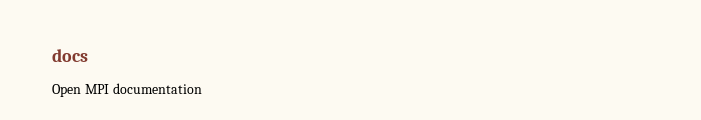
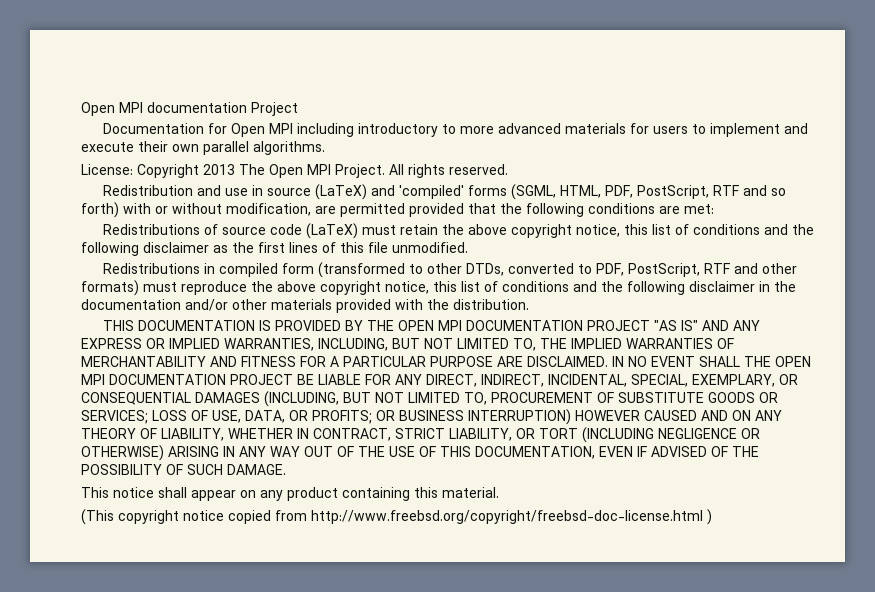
[52,49,88,62] docs // -> (81, 109) none
(202, 88) none -> [251,102,298,116] [102,123,808,137] [81,141,325,155] [81,164,508,178] [102,184,786,200] [81,202,714,218] [102,223,814,239] [81,242,468,256] [102,262,797,278] [81,280,796,296] [81,299,529,313] [102,320,760,331] [81,338,734,351] [81,356,811,367] [81,374,798,387] [81,391,778,407] [81,409,782,425] [81,427,760,443] [81,445,759,461] [81,464,286,475] [81,487,499,501] [81,509,712,525] Project // Documentation for Open MPI including introductory to more advanced materials for users to implement and execute their own parallel algorithms. // License: Copyright 2013 The Open MPI Project. All rights reserved. // Redistribution and use in source (LaTeX) and 'compiled' forms (SGML, HTML, PDF, PostScript, RTF and so forth) with or without modification, are permitted provided that the following conditions are met: // Redistributions of source code (LaTeX) must retain the above copyright notice, this list of conditions and the following disclaimer as the first lines of this file unmodified. // Redistributions in compiled form (transformed to other DTDs, converted to PDF, PostScript, RTF and other formats) must reproduce the above copyright notice, this list of conditions and the following disclaimer in the documentation and/or other materials provided with the distribution. // THIS DOCUMENTATION IS PROVIDED BY THE OPEN MPI DOCUMENTATION PROJECT "AS IS" AND ANY EXPRESS OR IMPLIED WARRANTIES, INCLUDING, BUT NOT LIMITED TO, THE IMPLIED WARRANTIES OF MERCHANTABILITY AND FITNESS FOR A PARTICULAR PURPOSE ARE DISCLAIMED. IN NO EVENT SHALL THE OPEN MPI DOCUMENTATION PROJECT BE LIABLE FOR ANY DIRECT, INDIRECT, INCIDENTAL, SPECIAL, EXEMPLARY, OR CONSEQUENTIAL DAMAGES (INCLUDING, BUT NOT LIMITED TO, PROCUREMENT OF SUBSTITUTE GOODS OR SERVICES; LOSS OF USE, DATA, OR PROFITS; OR BUSINESS INTERRUPTION) HOWEVER CAUSED AND ON ANY THEORY OF LIABILITY, WHETHER IN CONTRACT, STRICT LIABILITY, OR TORT (INCLUDING NEGLIGENCE OR OTHERWISE) ARISING IN ANY WAY OUT OF THE USE OF THIS DOCUMENTATION, EVEN IF ADVISED OF THE POSSIBILITY OF SUCH DAMAGE. // This notice shall appear on any product containing this material. // (This copyright notice copied from http://www.freebsd.org/copyright/freebsd-doc-license.html )

